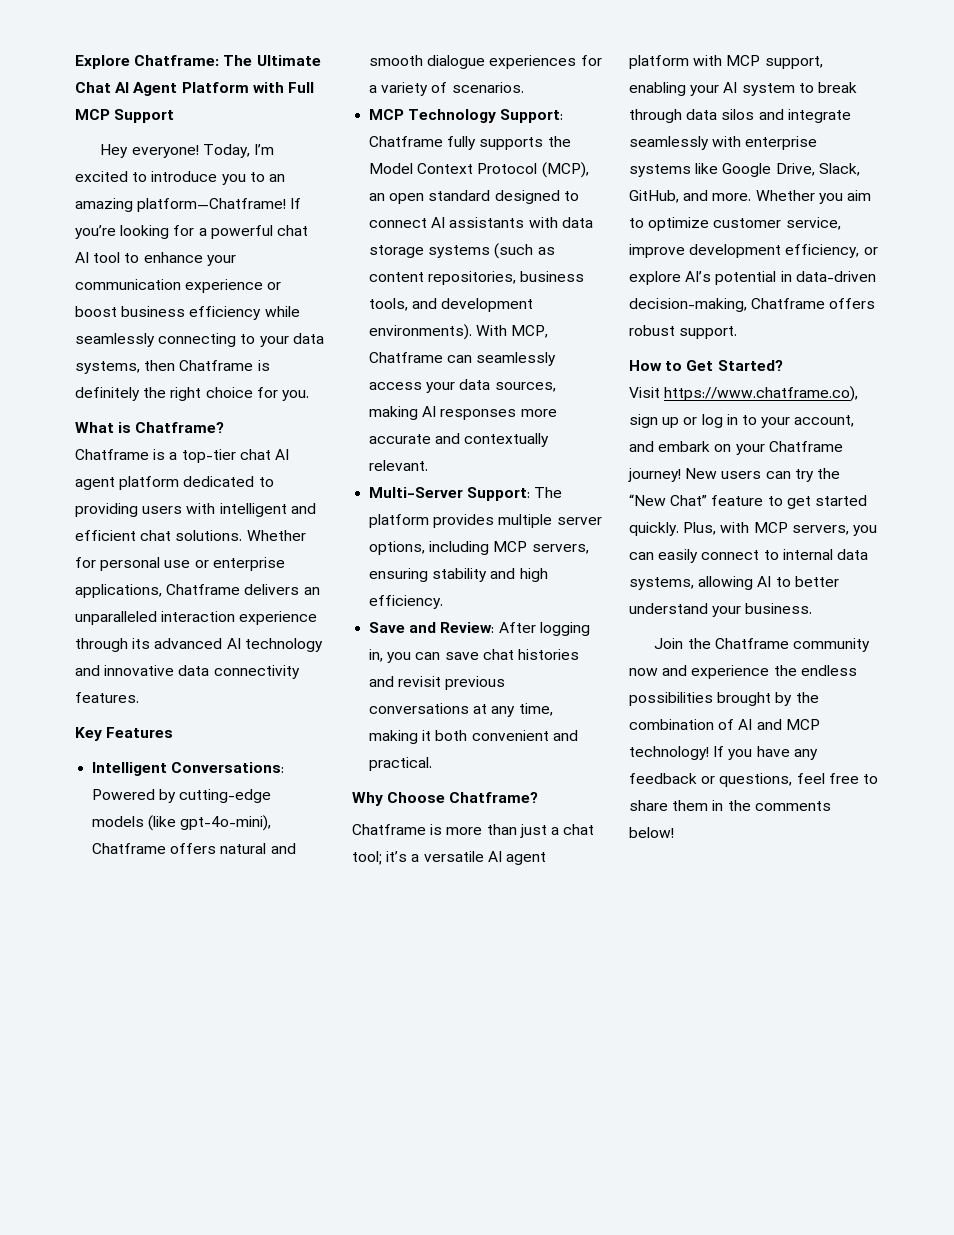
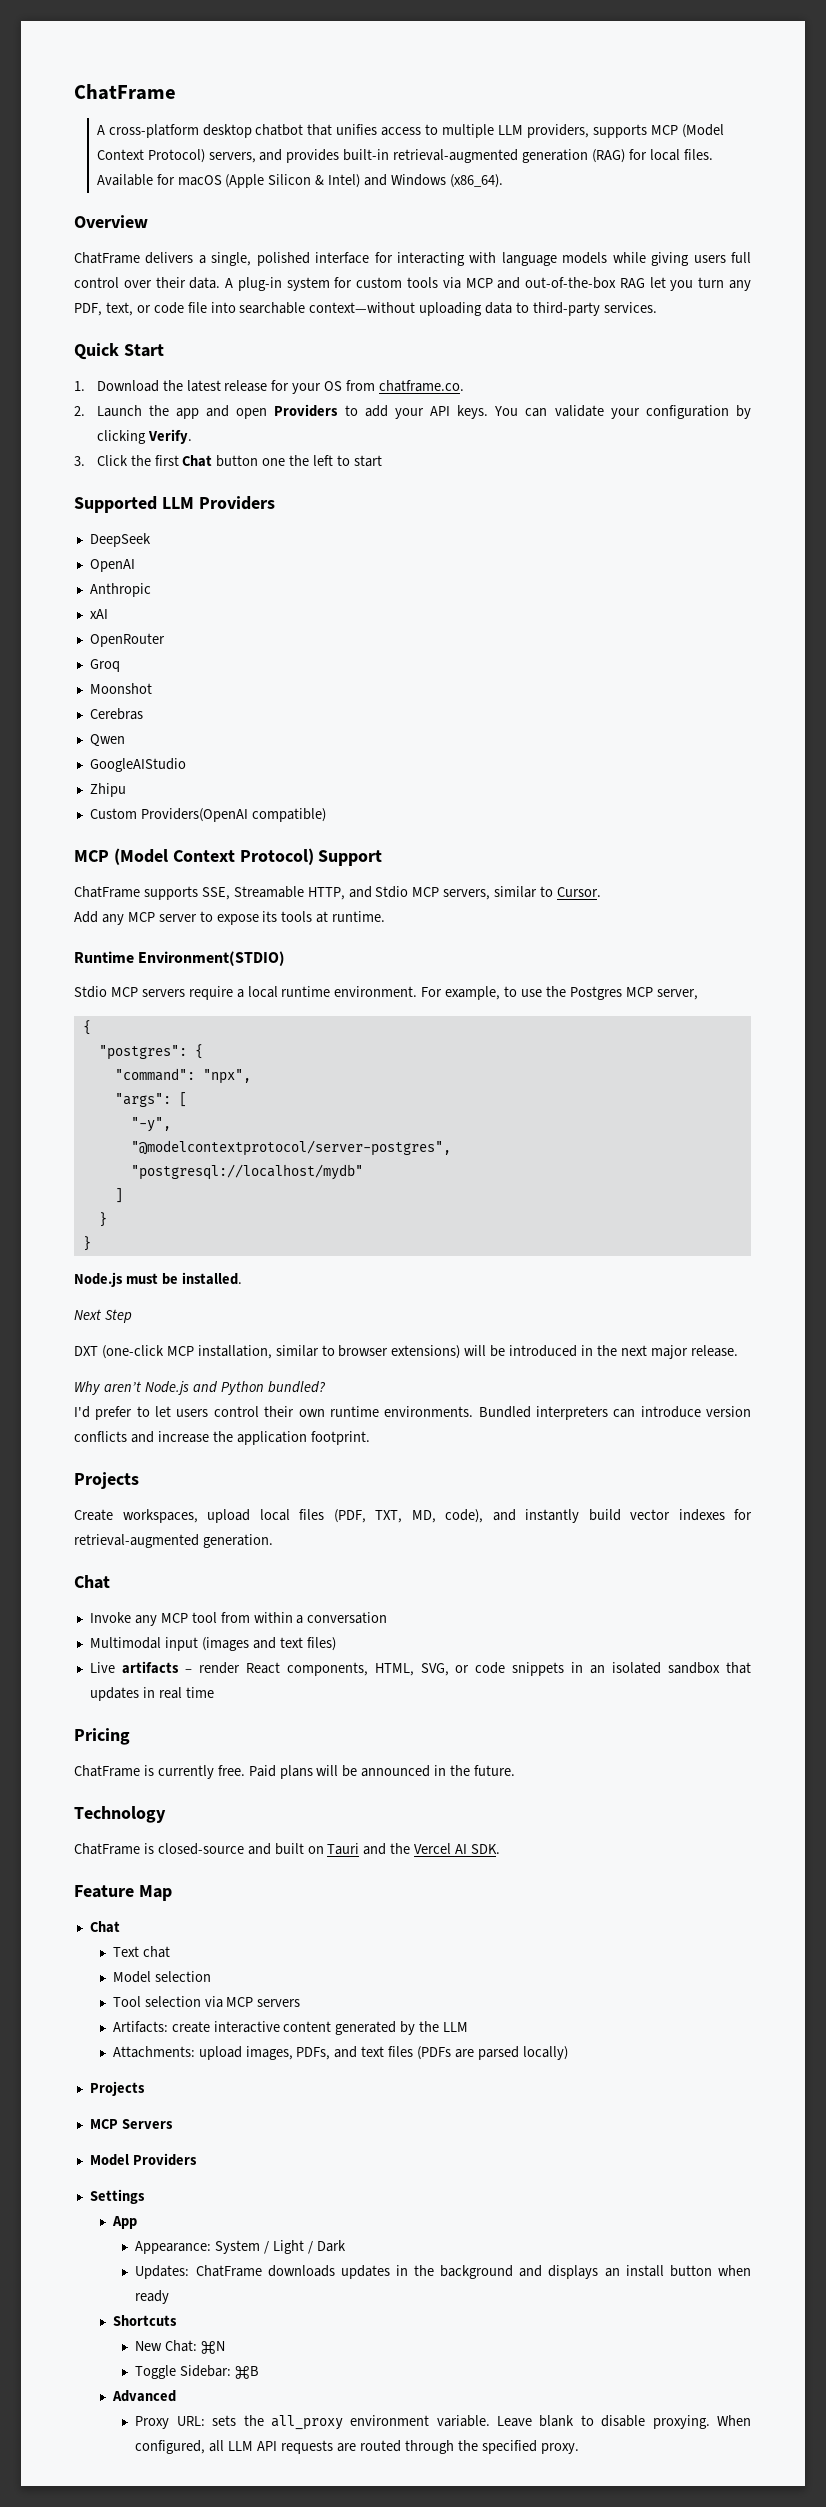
[75,55,321,69] [75,82,314,96] [75,109,175,123] [100,144,274,158] [75,171,285,185] [75,198,302,212] [75,225,308,239] [75,252,236,266] [75,279,282,293] [75,306,300,320] [75,333,324,347] [75,360,270,374] [75,387,309,401] [75,422,225,433] [75,449,289,463] [75,476,274,490] [75,503,316,517] [75,530,306,541] [75,557,285,571] [75,584,320,598] [75,611,318,625] [75,638,323,652] [75,665,300,679] [75,692,139,703] [75,727,174,741] [92,762,285,776] [92,789,272,803] [92,815,272,831] [92,843,296,854] [369,55,602,69] [369,82,524,96] [369,109,564,123] [369,136,571,150] [369,162,589,178] [369,190,579,204] [369,217,593,228] [369,243,555,259] [369,271,585,285] [369,298,534,312] [369,324,549,340] [369,352,557,366] [369,379,556,393] [369,406,557,420] [369,433,550,447] [369,460,429,471] [369,487,563,501] [369,514,602,528] [369,541,589,555] [369,568,548,582] [369,595,444,609] [369,622,590,636] [369,649,579,663] [369,676,506,690] [369,703,553,717] [369,730,578,744] [369,757,433,771] [352,792,539,806] [352,824,595,838] [352,851,546,865] [629,55,823,69] [629,82,857,96] [629,109,851,123] [629,136,818,150] [629,163,860,177] [629,190,871,204] [629,217,841,231] [629,244,878,258] [629,271,876,285] [629,298,876,312] [629,325,738,339] [629,360,783,371] [629,386,859,402] [629,414,855,428] [629,441,843,455] [628,468,840,482] [629,494,867,509] [629,522,877,536] [629,549,868,563] [629,576,839,590] [629,603,813,617] [654,638,870,652] [629,665,857,679] [629,692,819,706] [629,719,820,730] [629,746,818,760] [629,773,878,787] [629,800,831,811] [629,827,674,838] Explore Chatframe: The Ultimate Chat AI Agent Platform with Full MCP Support // Hey everyone! Today, I’m excited to introduce you to an amazing platform—Chatframe! If you’re looking for a powerful chat AI tool to enhance your communication experience or boost business efficiency while seamlessly connecting to your data systems, then Chatframe is definitely the right choice for you. // What is Chatframe? // Chatframe is a top-tier chat AI agent platform dedicated to providing users with intelligent and efficient chat solutions. Whether for personal use or enterprise applications, Chatframe delivers an unparalleled interaction experience through its advanced AI technology and innovative data connectivity features. // Key Features // Intelligent Conversations: Powered by cutting-edge models (like gpt-4o-mini), Chatframe offers natural and smooth dialogue experiences for a variety of scenarios. // MCP Technology Support: Chatframe fully supports the Model Context Protocol (MCP), an open standard designed to connect AI assistants with data storage systems (such as content repositories, business tools, and development environments). With MCP, Chatframe can seamlessly access your data sources, making AI responses more accurate and contextually relevant. // Multi-Server Support: The platform provides multiple server options, including MCP servers, ensuring stability and high efficiency. // Save and Review: After logging in, you can save chat histories and revisit previous conversations at any time, making it both convenient and practical. // Why Choose Chatframe? // Chatframe is more than just a chat tool; it’s a versatile AI agent platform with MCP support, enabling your AI system to break through data silos and integrate seamlessly with enterprise systems like Google Drive, Slack, GitHub, and more. Whether you aim to optimize customer service, improve development efficiency, or explore AI’s potential in data-driven decision-making, Chatframe offers robust support. // How to Get Started? // Visit https://www.chatframe.co), sign up or log in to your account, and embark on your Chatframe journey! New users can try the “New Chat” feature to get started quickly. Plus, with MCP servers, you can easily connect to internal data systems, allowing AI to better understand your business. // Join the Chatframe community now and experience the endless possibilities brought by the combination of AI and MCP technology! If you have any feedback or questions, feel free to share them in the comments below! -> [74,84,176,100] [96,124,724,138] [96,149,713,163] [96,174,503,188] [74,215,148,228] [74,252,752,266] [74,277,752,291] [74,302,657,316] [74,343,164,360] [74,380,465,394] [74,404,752,419] [96,429,192,444] [74,455,382,467] [74,496,275,513] [89,533,151,547] [89,559,135,572] [89,583,151,597] [89,609,108,619] [89,633,165,647] [89,659,120,672] [89,683,152,694] [89,708,143,720] [89,734,125,747] [89,758,186,772] [89,783,126,797] [89,808,326,822] [74,848,383,866] [74,886,602,900] [74,911,386,925] [74,951,286,966] [74,986,698,1000] [82,1020,91,1035] [98,1044,203,1060] [114,1068,251,1084] [114,1092,187,1107] [130,1117,171,1132] [130,1140,451,1156] [130,1164,363,1180] [114,1188,123,1203] [98,1212,107,1227] [82,1236,91,1251] [74,1272,242,1287] [74,1309,132,1323] [74,1345,738,1359] [74,1381,326,1395] [74,1406,752,1420] [74,1431,370,1445] [74,1472,139,1489] [74,1509,752,1523] [74,1534,273,1548] [74,1575,110,1589] [89,1612,388,1626] [89,1637,336,1651] [89,1661,751,1676] [89,1687,214,1701] [74,1728,130,1745] [74,1765,516,1779] [74,1806,166,1823] [74,1843,501,1855] [74,1885,172,1901] [89,1921,120,1933] [112,1946,170,1958] [112,1971,211,1983] [112,1996,301,2008] [112,2021,469,2035] [112,2046,568,2060] [89,2081,145,2096] [89,2119,173,2129] [89,2153,197,2166] [89,2189,145,2204] [111,2216,137,2229] [135,2240,346,2254] [135,2265,752,2279] [135,2290,170,2304] [112,2315,177,2326] [135,2340,226,2354] [135,2365,260,2379] [111,2390,176,2402] [135,2415,752,2430] [135,2440,579,2454] ChatFrame // A cross-platform desktop chatbot that unifies access to multiple LLM providers, supports MCP (Model Context Protocol) servers, and provides built-in retrieval-augmented generation (RAG) for local files. Available for macOS (Apple Silicon & Intel) and Windows (x86_64). // Overview // ChatFrame delivers a single, polished interface for interacting with language models while giving users full control over their data. A plug-in system for custom tools via MCP and out-of-the-box RAG let you turn any PDF, text, or code file into searchable context—without uploading data to third-party services. // Quick Start // 1. Download the latest release for your OS from chatframe.co. // 2. Launch the app and open Providers to add your API keys. You can validate your configuration by clicking Verify. // 3. Click the first Chat button one the left to start // Supported LLM Providers // DeepSeek // OpenAI // Anthropic // xAI // OpenRouter // Groq // Moonshot // Cerebras // Qwen // GoogleAIStudio // Zhipu // Custom Providers(OpenAI compatible) // MCP (Model Context Protocol) Support // ChatFrame supports SSE, Streamable HTTP, and Stdio MCP servers, similar to Cursor. // Add any MCP server to expose its tools at runtime. // Runtime Environment(STDIO) // Stdio MCP servers require a local runtime environment. For example, to use the Postgres MCP server, // { // "postgres": { // "command": "npx", // "args": [ // "-y", // "@modelcontextprotocol/server-postgres", // "postgresql://localhost/mydb" // ] // } // } // Node.js must be installed. // Next Step // DXT (one-click MCP installation, similar to browser extensions) will be introduced in the next major release. // Why aren’t Node.js and Python bundled? // I'd prefer to let users control their own runtime environments. Bundled interpreters can introduce version conflicts and increase the application footprint. // Projects // Create workspaces, upload local files (PDF, TXT, MD, code), and instantly build vector indexes for retrieval-augmented generation. // Chat // Invoke any MCP tool from within a conversation // Multimodal input (images and text files) // Live artifacts – render React components, HTML, SVG, or code snippets in an isolated sandbox that updates in real time // Pricing // ChatFrame is currently free. Paid plans will be announced in the future. // Technology // ChatFrame is closed-source and built on Tauri and the Vercel AI SDK. // Feature Map // Chat // Text chat // Model selection // Tool selection via MCP servers // Artifacts: create interactive content generated by the LLM // Attachments: upload images, PDFs, and text files (PDFs are parsed locally) // Projects // MCP Servers // Model Providers // Settings // App // Appearance: System / Light / Dark // Updates: ChatFrame downloads updates in the background and displays an install button when ready // Shortcuts // New Chat: ⌘N // Toggle Sidebar: ⌘B // Advanced // Proxy URL: sets the all_proxy environment variable. Leave blank to disable proxying. When configured, all LLM API requests are routed through the specified proxy.

